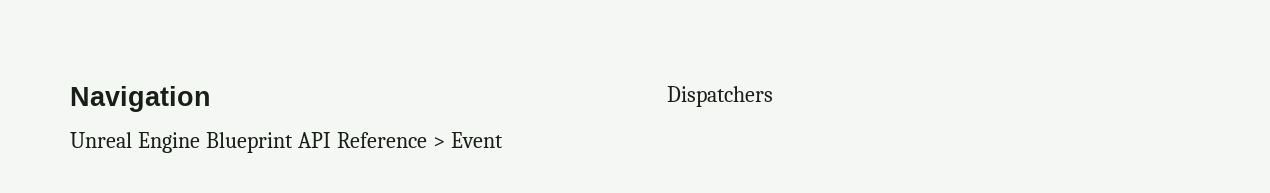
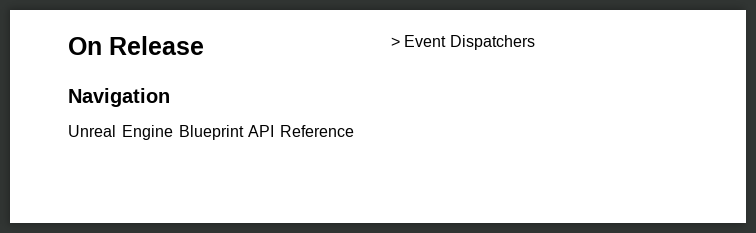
(70, 99) none -> [68,36,204,55] On Release //

